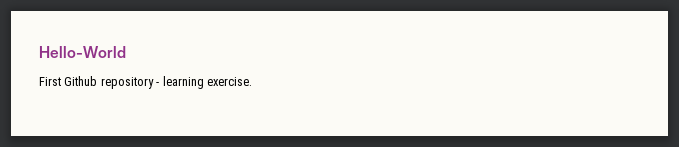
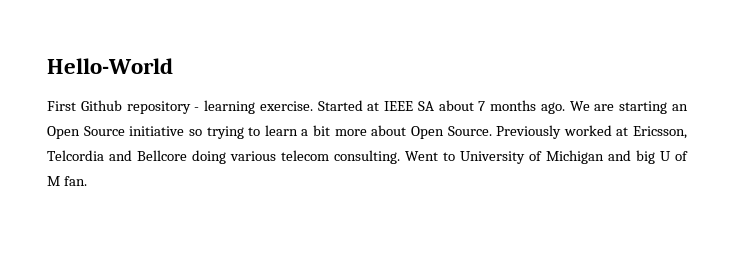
(252, 81) none -> [317,100,688,114] [47,125,687,139] [47,150,688,164] [47,176,87,186] Started at IEEE SA about 7 months ago. We are starting an Open Source initiative so trying to learn a bit more about Open Source. Previously worked at Ericsson, Telcordia and Bellcore doing various telecom consulting. Went to University of Michigan and big U of M fan.

